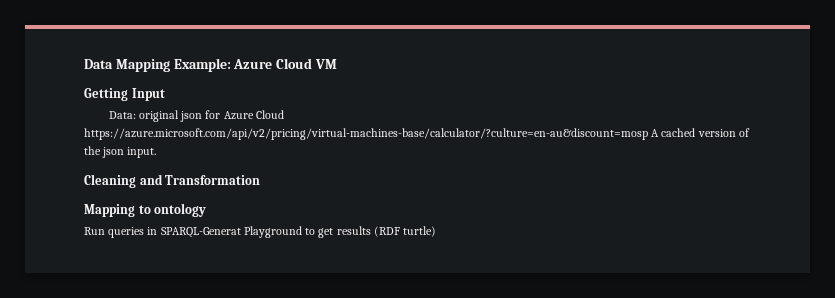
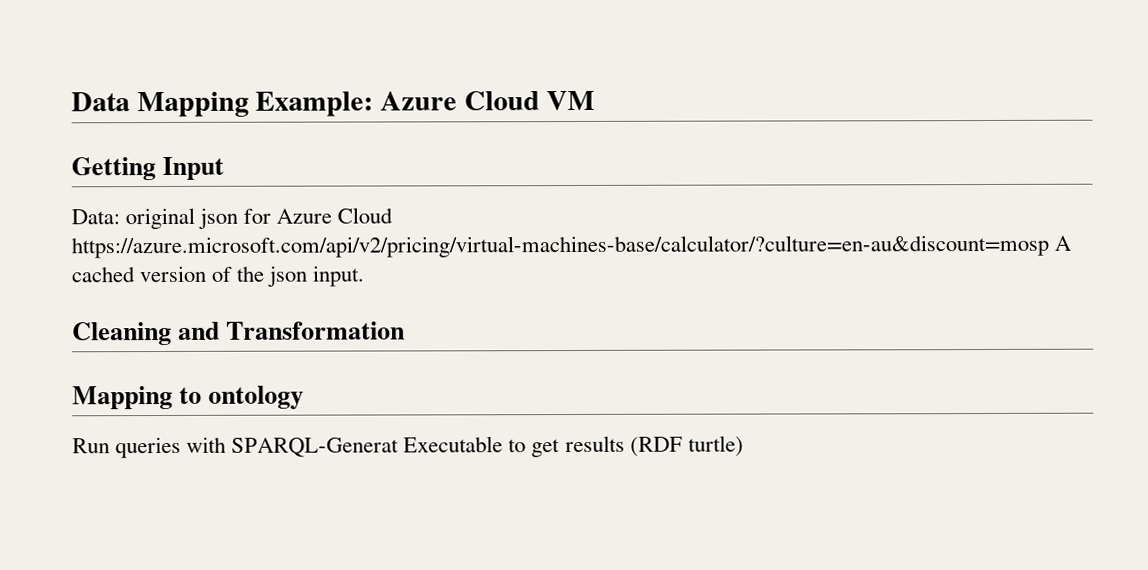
[147,226,302,238] in SPARQL-Generat Playground -> [186,436,504,458] with SPARQL-Generat Executable

